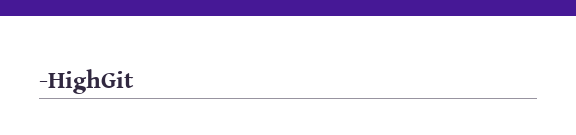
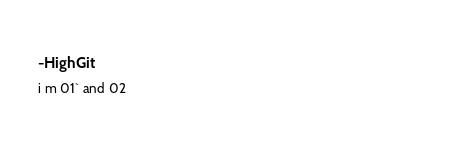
(134, 81) none -> [38,82,126,93] // i m 01` and 02

